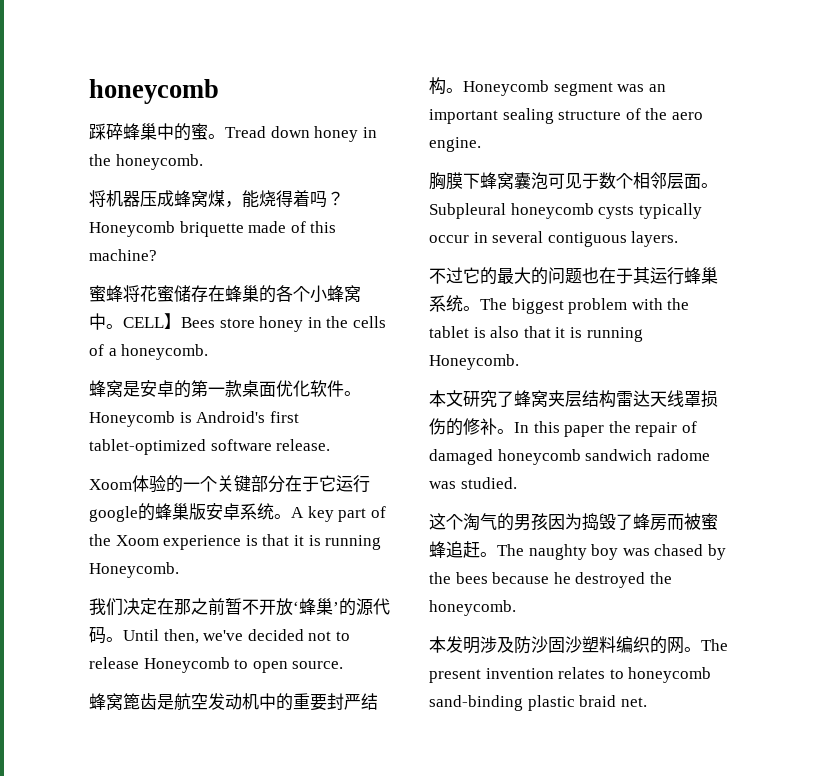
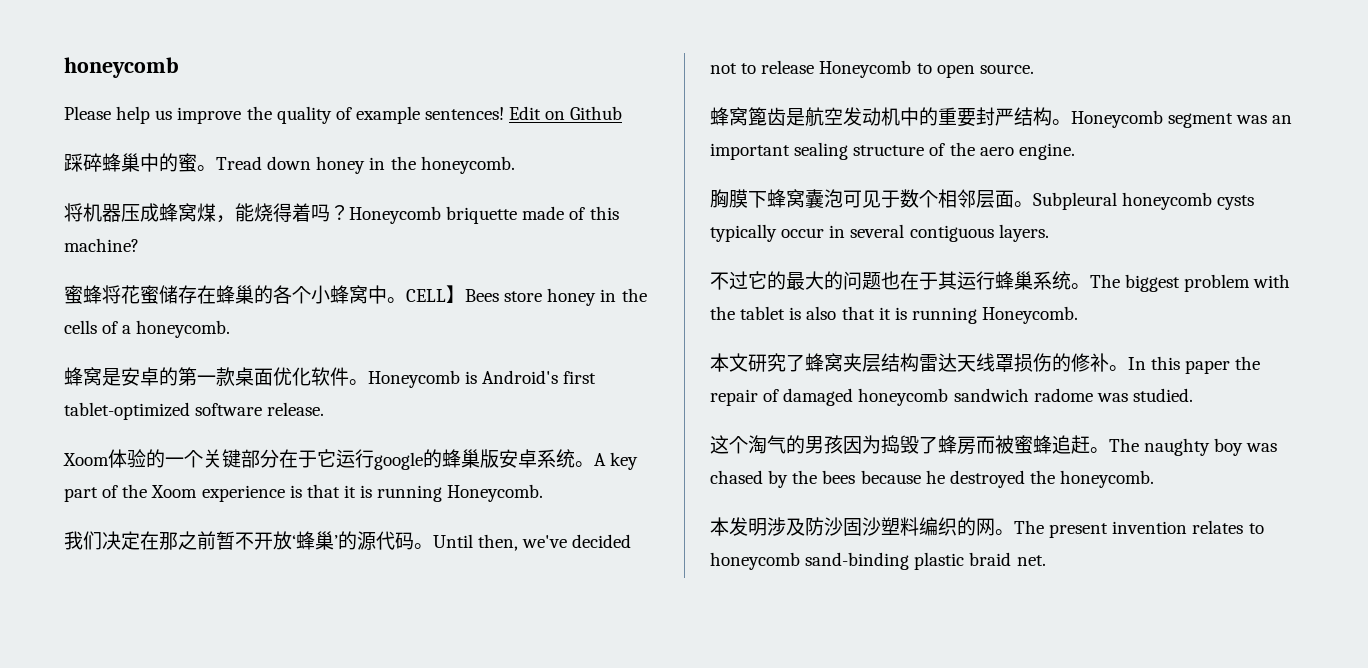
[89,79,219,104] honeycomb -> [64,57,179,78] [64,106,623,124] honeycomb // Please help us improve the quality of example sentences! Edit on Github

